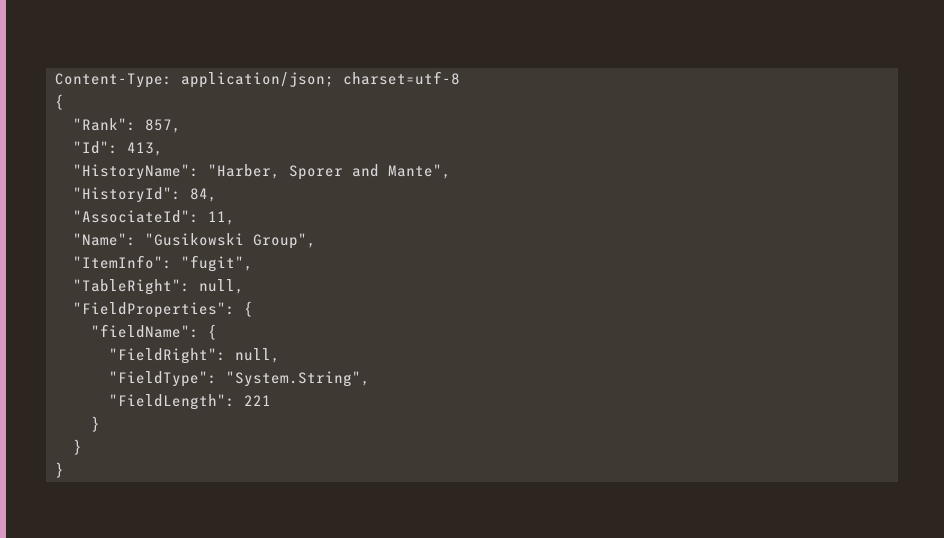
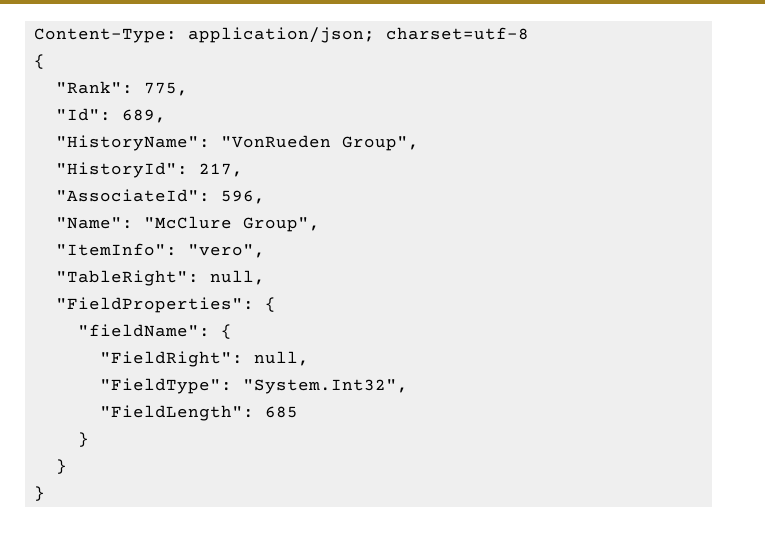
[145,119,181,133] 857, -> [144,82,189,96] 775,
[127,142,163,156] 413, -> [122,109,167,123] 689,
[208,164,451,180] "Harber, Sporer and Mante", -> [221,135,420,151] "VonRueden Group",
[190,188,217,202] 84, -> [199,163,244,177] 217,
[208,211,235,225] 11, -> [221,190,266,204] 596,
[145,233,244,246] "Gusikowski -> [144,216,233,229] "McClure
[181,255,253,272] "fugit", -> [188,244,266,258] "vero",
[226,371,370,387] "System.String", -> [243,379,409,394] "System.Int32",
[244,395,271,406] 221 -> [265,406,299,418] 685

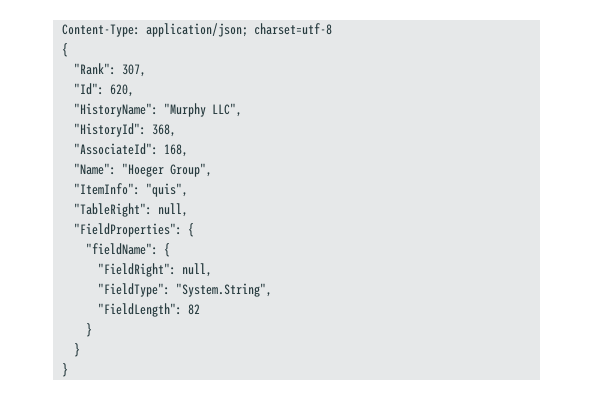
[144,82,189,96] 775, -> [121,64,146,77] 307,
[122,109,167,123] 689, -> [109,84,134,97] 620,
[221,135,420,151] "VonRueden Group", -> [163,103,242,117] "Murphy LLC",
[199,163,244,177] 217, -> [151,124,176,137] 368,
[221,190,266,204] 596, -> [163,144,188,157] 168,
[144,216,233,229] "McClure -> [121,163,164,177] "Hoeger
[188,244,266,258] "vero", -> [145,183,188,197] "quis",
[243,379,409,394] "System.Int32", -> [175,283,272,297] "System.String",
[265,406,299,418] 685 -> [187,304,200,315] 82

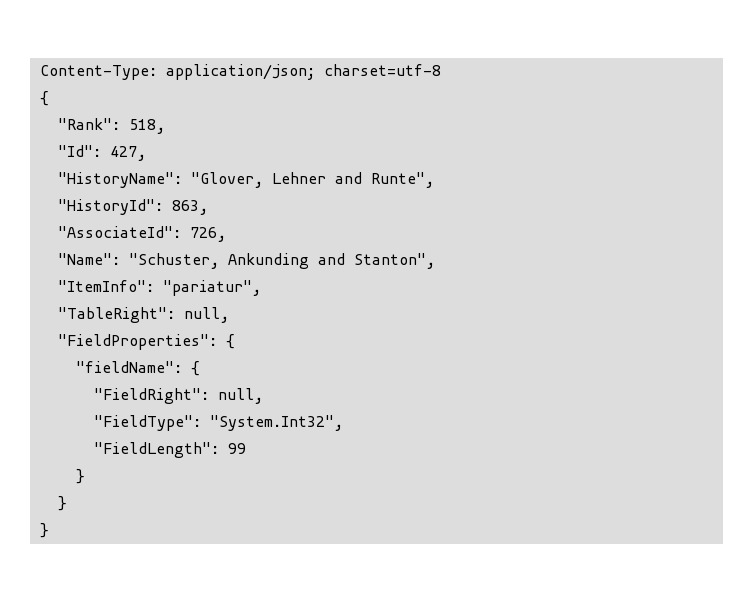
[121,64,146,77] 307, -> [128,119,165,134] 518,
[109,84,134,97] 620, -> [109,146,146,161] 427,
[163,103,242,117] "Murphy LLC", -> [190,172,434,188] "Glover, Lehner and Runte",
[151,124,176,137] 368, -> [171,200,208,215] 863,
[163,144,188,157] 168, -> [189,227,226,242] 726,
[121,163,212,177] "Hoeger Group", -> [128,253,435,269] "Schuster, Ankunding and Stanton",
[145,183,188,197] "quis", -> [162,280,261,296] "pariatur",
[175,283,272,297] "System.String", -> [209,415,343,431] "System.Int32",
[187,304,200,315] 82 -> [227,443,246,454] 99

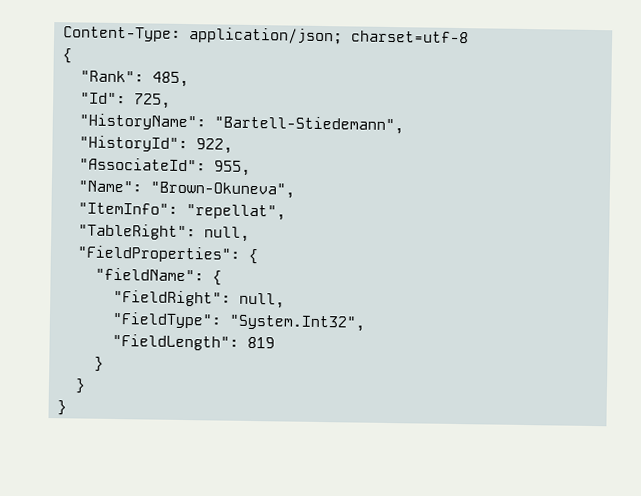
[128,119,165,134] 518, -> [152,71,190,88] 485,
[109,146,146,161] 427, -> [134,93,172,109] 725,
[190,172,434,188] "Glover, Lehner and Runte", -> [214,115,405,135] "Bartell-Stiedemann",
[171,200,208,215] 863, -> [196,138,234,154] 922,
[189,227,226,242] 726, -> [214,160,252,176] 955,
[128,253,435,269] "Schuster, Ankunding and Stanton", -> [150,181,296,199] "Brown-Okuneva",
[162,280,261,296] "pariatur", -> [186,204,287,221] "repellat",
[227,443,246,454] 99 -> [247,336,276,349] 819

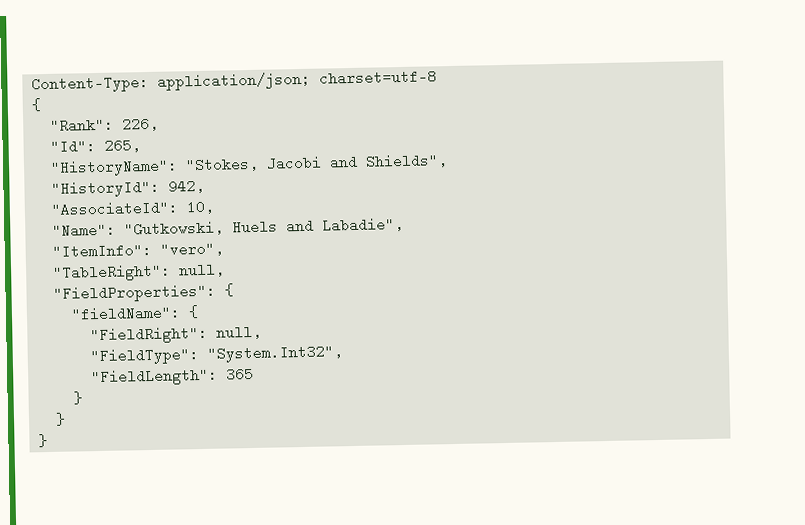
[152,71,190,88] 485, -> [121,116,159,132] 226,
[134,93,172,109] 725, -> [103,138,141,153] 265,
[214,115,405,135] "Bartell-Stiedemann", -> [184,153,448,173] "Stokes, Jacobi and Shields",
[196,138,234,154] 922, -> [167,178,205,194] 942,
[214,160,252,176] 955, -> [185,199,215,215] 10,
[150,181,296,199] "Brown-Okuneva", -> [123,216,404,237] "Gutkowski, Huels and Labadie",
[186,204,287,221] "repellat", -> [159,241,224,257] "vero",
[247,336,276,349] 819 -> [225,366,254,382] 365

